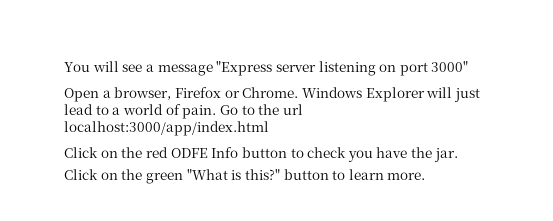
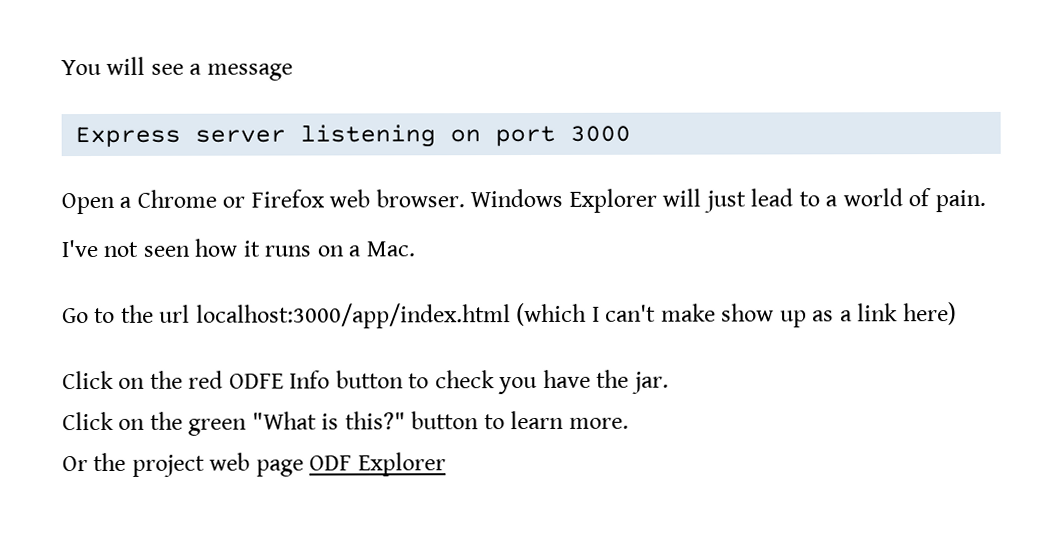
[216,61,273,76] "Express -> [75,126,182,148] // Express
[431,61,469,72] 3000" -> [570,125,632,142] 3000
[114,87,299,100] browser, Firefox or Chrome. -> [136,189,465,208] Chrome or Firefox web browser.
(217, 112) none -> [61,238,415,258] // I've not seen how it runs on a Mac. //
(269, 128) none -> [516,302,957,328] (which I can't make show up as a link here)
(426, 176) none -> [62,452,446,477] // Or the project web page ODF Explorer

